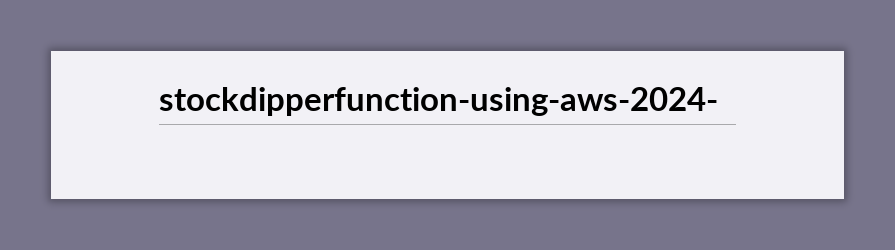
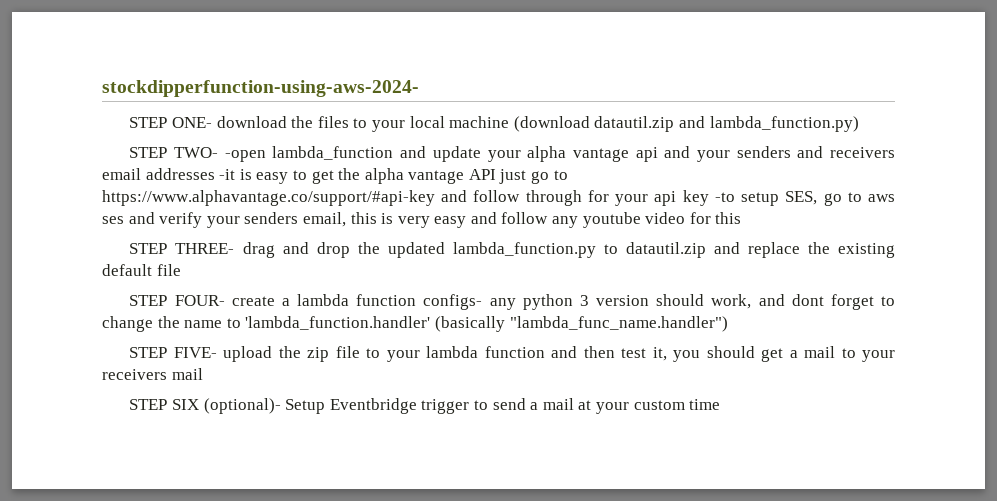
(718, 101) none -> [129,116,859,132] [129,146,895,162] [102,168,568,184] [102,190,895,206] [102,212,742,228] [129,242,895,258] [102,264,181,276] [129,294,895,310] [102,316,728,332] [129,346,895,362] [102,368,203,380] [129,398,721,414] // STEP ONE- download the files to your local machine (download datautil.zip and lambda_function.py) // STEP TWO- -open lambda_function and update your alpha vantage api and your senders and receivers email addresses -it is easy to get the alpha vantage API just go to https://www.alphavantage.co/support/#api-key and follow through for your api key -to setup SES, go to aws ses and verify your senders email, this is very easy and follow any youtube video for this // STEP THREE- drag and drop the updated lambda_function.py to datautil.zip and replace the existing default file // STEP FOUR- create a lambda function configs- any python 3 version should work, and dont forget to change the name to 'lambda_function.handler' (basically "lambda_func_name.handler") // STEP FIVE- upload the zip file to your lambda function and then test it, you should get a mail to your receivers mail // STEP SIX (optional)- Setup Eventbridge trigger to send a mail at your custom time

